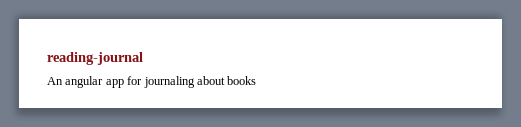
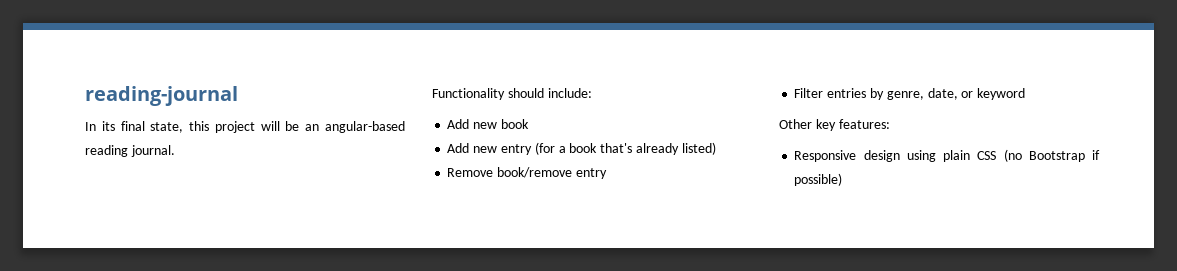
[47,76,257,88] An angular app for journaling about books -> [85,121,405,133] [85,145,175,157] [432,88,592,100] [447,119,529,129] [447,142,716,155] [447,167,607,179] [794,88,1026,100] [779,119,890,131] [794,149,1100,162] [794,173,843,186] In its final state, this project will be an angular-based reading journal. // Functionality should include: // Add new book // Add new entry (for a book that's already listed) // Remove book/remove entry // Filter entries by genre, date, or keyword // Other key features: // Responsive design using plain CSS (no Bootstrap if possible)

